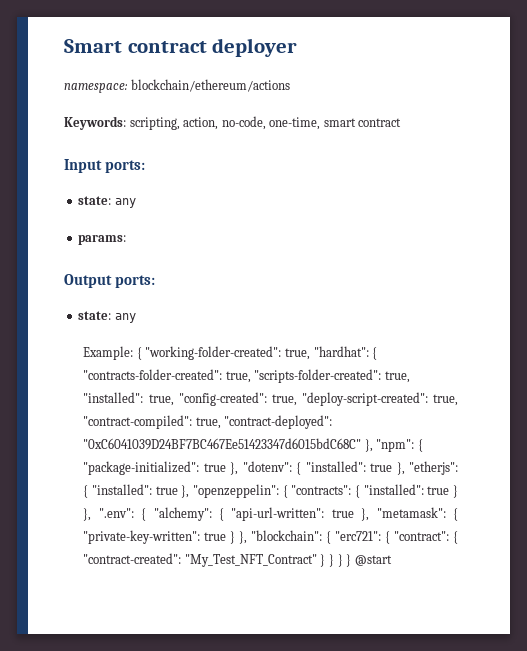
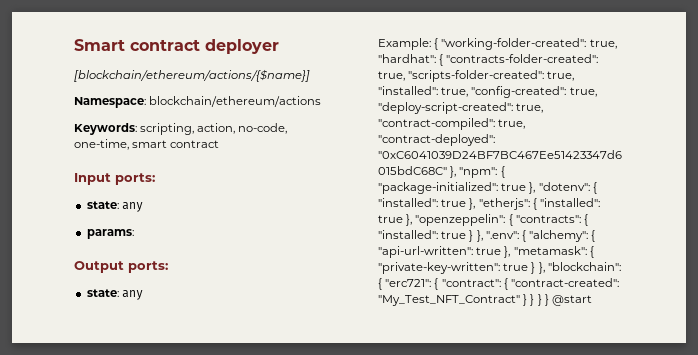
[64,83,128,93] namespace: -> [74,69,310,82] [74,97,146,108] [blockchain/ethereum/actions/{$name}] // Namespace:

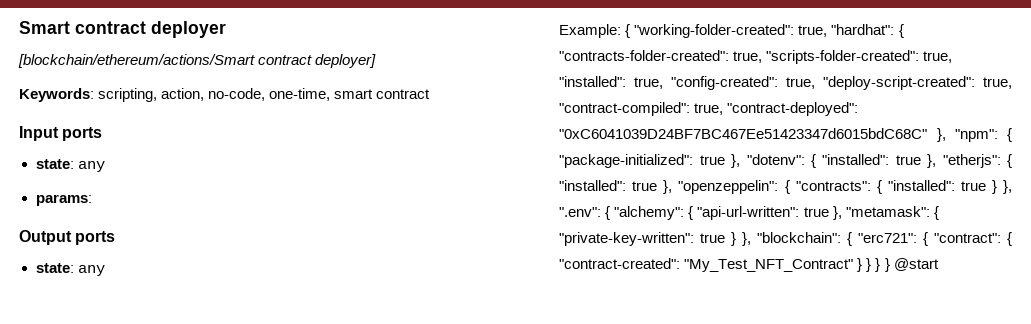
[74,69,310,82] [74,96,322,108] [blockchain/ethereum/actions/{$name}] // Namespace: blockchain/ethereum/actions -> [18,54,377,68] [blockchain/ethereum/actions/Smart contract deployer]
[115,173,155,185] ports: -> [62,127,103,141] ports
[128,261,168,273] ports: -> [75,231,116,245] ports

